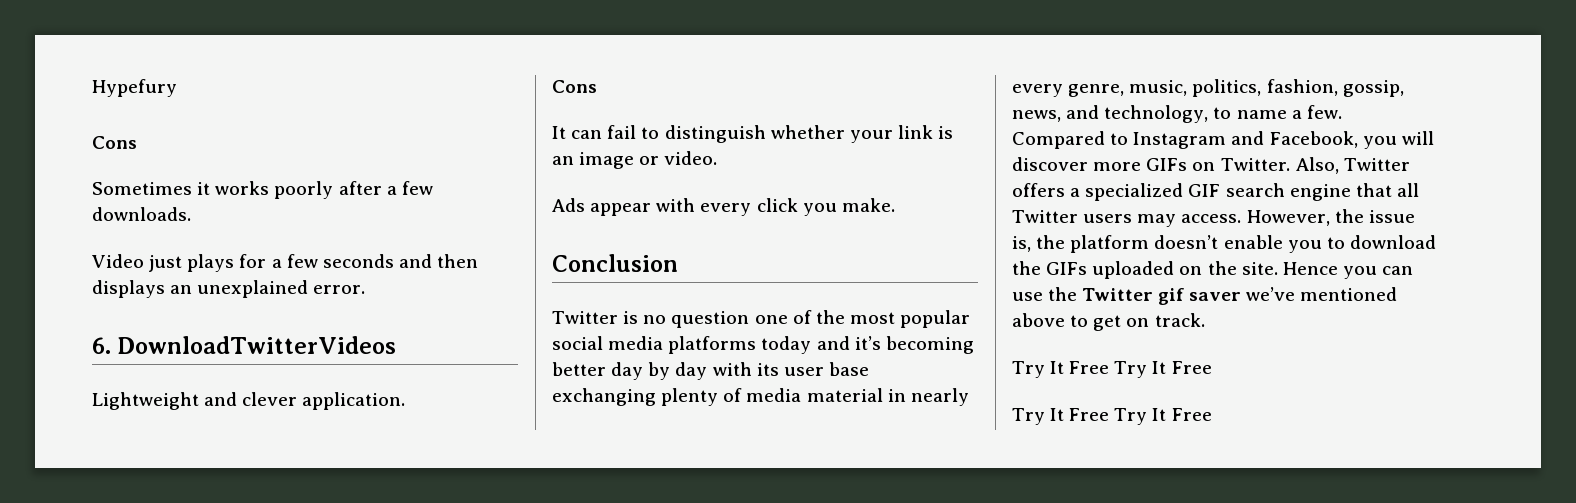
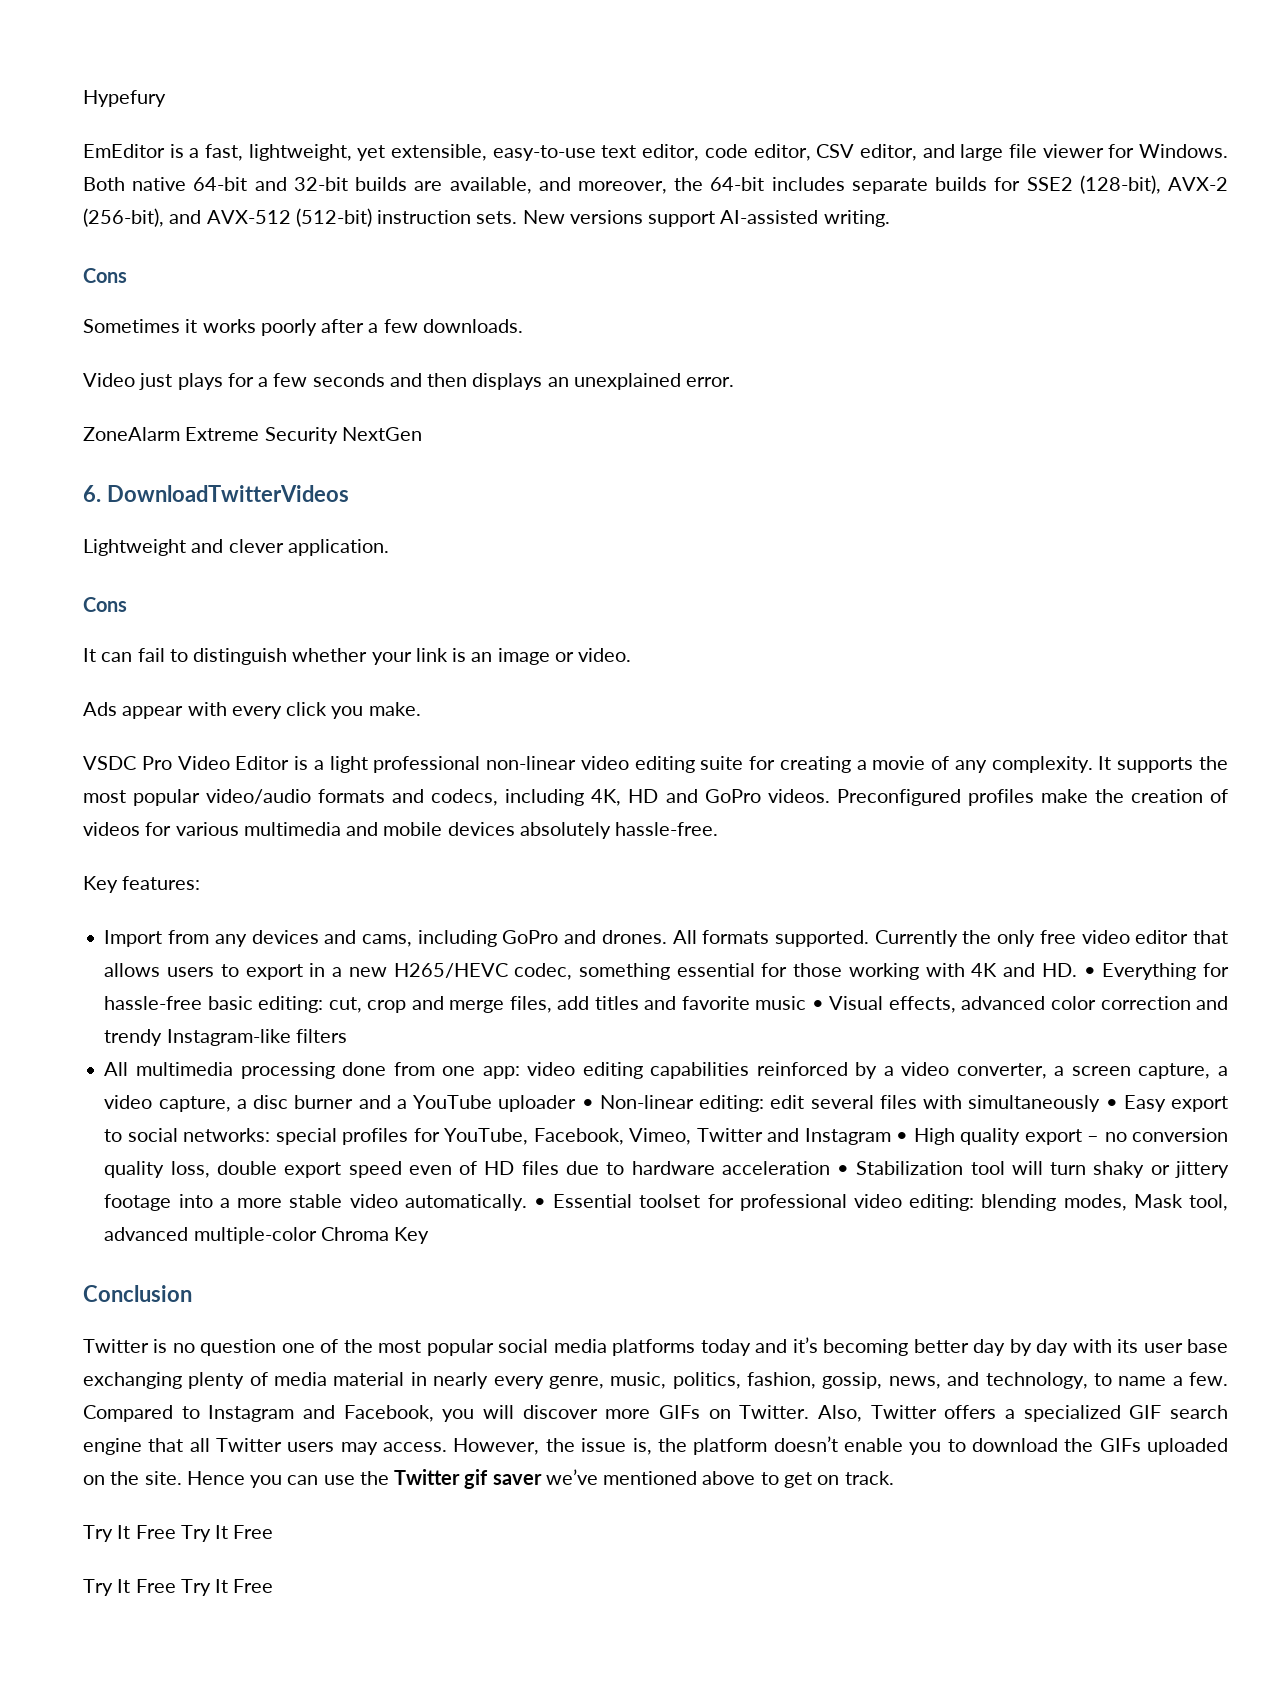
(177, 88) none -> [83,144,1229,161] [83,175,1228,194] [83,208,890,227] // EmEditor is a fast, lightweight, yet extensible, easy-to-use text editor, code editor, CSV editor, and large file viewer for Windows. Both native 64-bit and 32-bit builds are available, and moreover, the 64-bit includes separate builds for SSE2 (128-bit), AVX-2 (256-bit), and AVX-512 (512-bit) instruction sets. New versions support AI-assisted writing.
(366, 289) none -> [83,427,422,444] // ZoneAlarm Extreme Security NextGen
(895, 205) none -> [83,756,1229,773] [83,789,1228,806] [83,822,719,839] [83,876,201,893] [104,930,1228,947] [104,963,1229,980] [104,996,1228,1013] [104,1029,347,1046] [104,1062,1229,1079] [104,1095,1228,1112] [104,1128,1229,1145] [104,1161,1229,1178] [104,1194,1229,1211] [104,1227,430,1244] // VSDC Pro Video Editor is a light professional non-linear video editing suite for creating a movie of any complexity. It supports the most popular video/audio formats and codecs, including 4K, HD and GoPro videos. Preconfigured profiles make the creation of videos for various multimedia and mobile devices absolutely hassle-free. // Key features: // Import from any devices and cams, including GoPro and drones. All formats supported. Сurrently the only free video editor that allows users to export in a new H265/HEVC codec, something essential for those working with 4K and HD. • Everything for hassle-free basic editing: cut, crop and merge files, add titles and favorite music • Visual effects, advanced color correction and trendy Instagram-like filters // All multimedia processing done from one app: video editing capabilities reinforced by a video converter, a screen capture, a video capture, a disc burner and a YouTube uploader • Non-linear editing: edit several files with simultaneously • Easy export to social networks: special profiles for YouTube, Facebook, Vimeo, Twitter and Instagram • High quality export – no conversion quality loss, double export speed even of HD files due to hardware acceleration • Stabilization tool will turn shaky or jittery footage into a more stable video automatically. • Essential toolset for professional video editing: blending modes, Mask tool, advanced multiple-color Chroma Key

